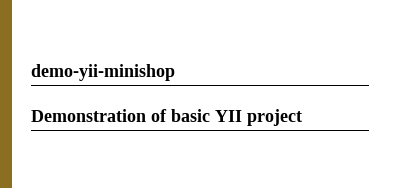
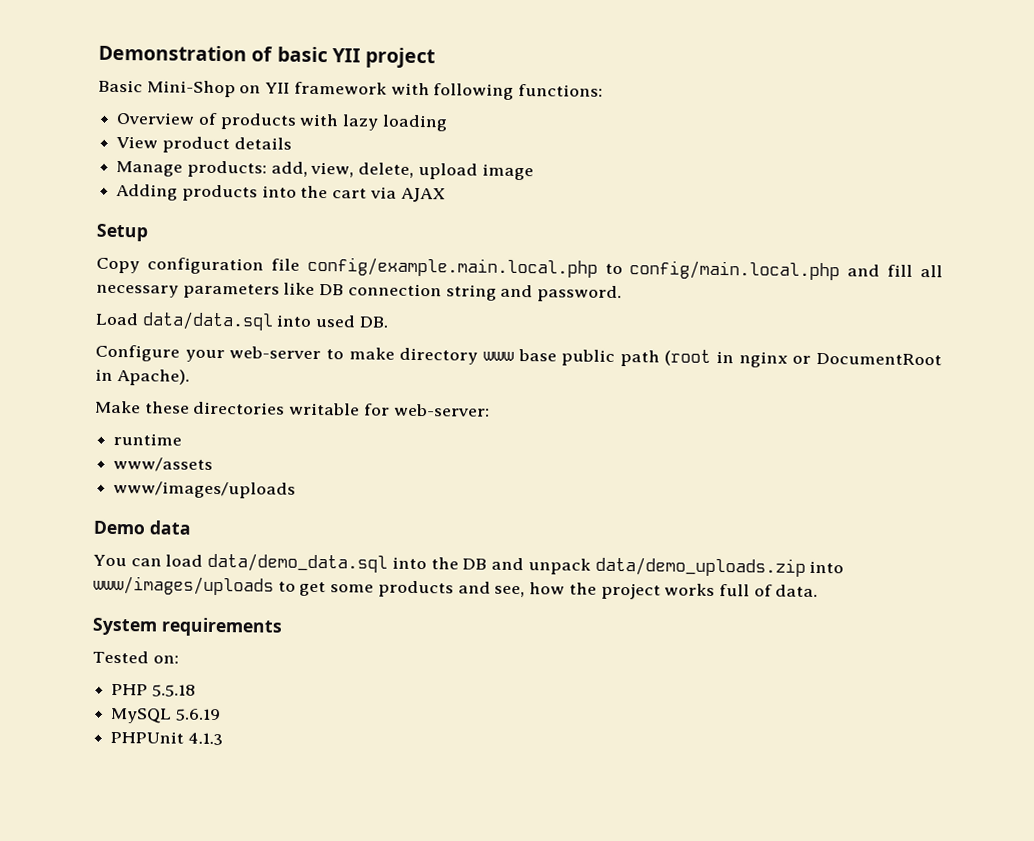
[31,64,175,81] demo-yii-minishop // -> (98, 53) none
(302, 117) none -> [98,79,604,100] [116,112,448,132] [116,136,292,154] [116,160,534,181] [116,184,446,203] [96,223,148,242] [96,256,943,281] [96,282,623,303] [95,311,389,331] [95,344,942,368] [95,368,190,386] [95,400,490,417] [113,432,183,446] [113,456,214,472] [113,480,297,499] [93,520,191,535] [93,552,845,577] [93,575,819,600] [92,617,283,637] [92,650,179,664] [111,683,196,697] [110,707,221,724] [110,730,223,746] // Basic Mini-Shop on YII framework with following functions: // Overview of products with lazy loading // View product details // Manage products: add, view, delete, upload image // Adding products into the cart via AJAX // Setup // Copy configuration file config/example.main.local.php to config/main.local.php and fill all necessary parameters like DB connection string and password. // Load data/data.sql into used DB. // Configure your web-server to make directory www base public path (root in nginx or DocumentRoot in Apache). // Make these directories writable for web-server: // runtime // www/assets // www/images/uploads // Demo data // You can load data/demo_data.sql into the DB and unpack data/demo_uploads.zip into www/images/uploads to get some products and see, how the project works full of data. // System requirements // Tested on: // PHP 5.5.18 // MySQL 5.6.19 // PHPUnit 4.1.3

